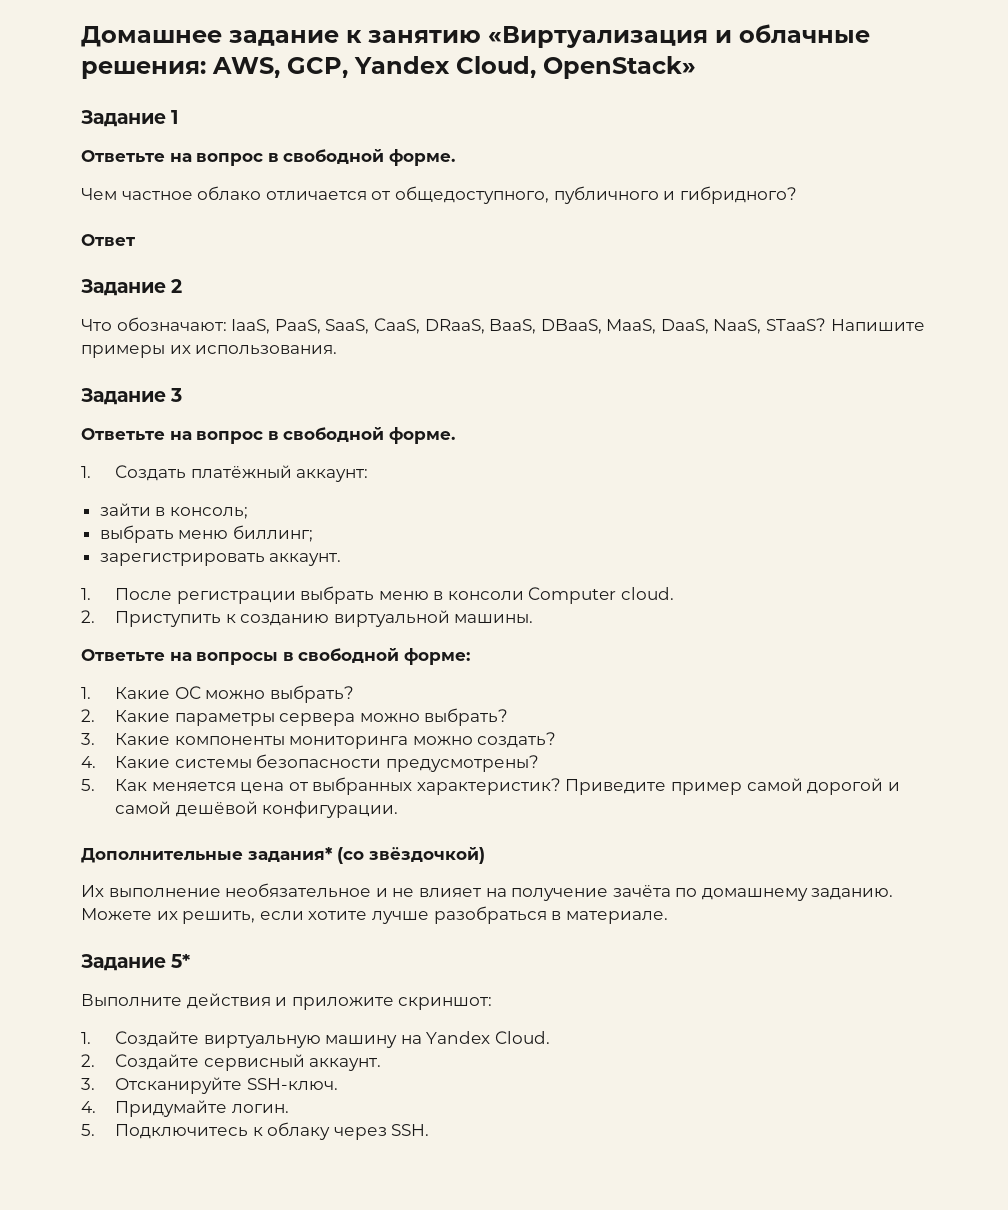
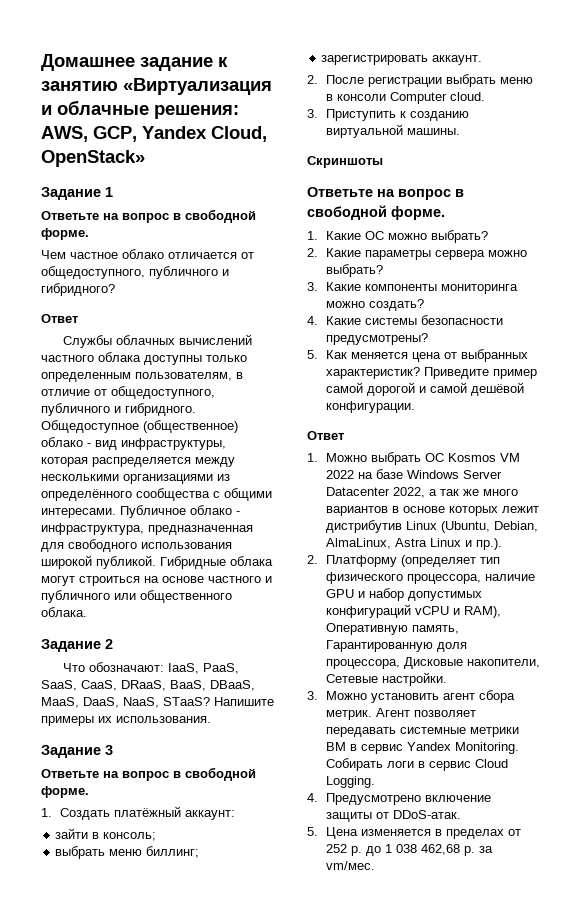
(135, 240) none -> [63,334,253,348] [41,352,247,365] [41,372,243,382] [41,386,215,399] [41,403,196,416] [41,420,238,433] [41,437,226,450] [41,457,235,467] [41,474,230,484] [41,488,272,501] [41,505,240,518] [41,523,253,535] [41,539,232,552] [41,555,273,569] [41,576,272,586] [41,590,232,603] [41,607,87,617] // Службы облачных вычислений частного облака доступны только определенным пользователям, в отличие от общедоступного, публичного и гибридного. Общедоступное (общественное) облако - вид инфраструктуры, которая распределяется между несколькими организациями из определённого сообщества с общими интересами. Публичное облако - инфраструктура, предназначенная для свободного использования широкой публикой. Гибридные облака могут строиться на основе частного и публичного или общественного облака.
[81,588,91,600] 1. -> [307,75,318,84] 2.
[81,610,95,623] 2. -> [307,109,318,118] 3.
[81,648,470,665] // Ответьте на вопросы в свободной форме: -> [307,156,383,168] [307,187,464,200] [307,205,445,220] // Скриншоты // Ответьте на вопрос в свободной форме.
[81,847,485,864] [81,883,894,901] [81,906,668,924] [81,954,191,971] [81,993,493,1010] [81,1031,550,1048] [81,1054,382,1071] [81,1077,338,1094] [81,1100,289,1117] [81,1122,430,1140] Дополнительные задания* (со звёздочкой) // Их выполнение необязательное и не влияет на получение зачёта по домашнему заданию. Можете их решить, если хотите лучше разобраться в материале. // Задание 5* // Выполните действия и приложите скриншот: // 1. Создайте виртуальную машину на Yandex Cloud. // 2. Создайте сервисный аккаунт. // 3. Отсканируйте SSH-ключ. // 4. Придумайте логин. // 5. Подключитесь к облаку через SSH. -> [307,431,344,440] [307,452,520,465] [325,469,502,479] [325,487,518,498] [325,506,539,516] [325,520,538,533] [325,538,502,550] [307,555,500,567] [325,572,535,584] [325,588,482,601] [325,604,501,618] [325,623,459,635] [325,640,467,652] [325,657,540,669] [325,672,447,686] [307,690,515,703] [325,708,476,720] [325,727,519,737] [325,742,519,754] [325,758,508,771] [325,776,375,788] [307,793,491,805] [325,810,461,822] [307,827,521,839] [325,844,493,856] [325,861,375,870] Ответ // 1. Можно выбрать ОС Kosmos VM 2022 на базе Windows Server Datacenter 2022, а так же много вариантов в основе которых лежит дистрибутив Linux (Ubuntu, Debian, AlmaLinux, Astra Linux и пр.). // 2. Платформу (определяет тип физического процессора, наличие GPU и набор допустимых конфигураций vCPU и RAM), Оперативную память, Гарантированную доля процессора, Дисковые накопители, Сетевые настройки. // 3. Можно установить агент сбора метрик. Агент позволяет передавать системные метрики ВМ в сервис Yandex Monitoring. Собирать логи в сервис Cloud Logging. // 4. Предусмотрено включение защиты от DDoS-атак. // 5. Цена изменяется в пределах от 252 р. до 1 038 462,68 р. за vm/мес.

